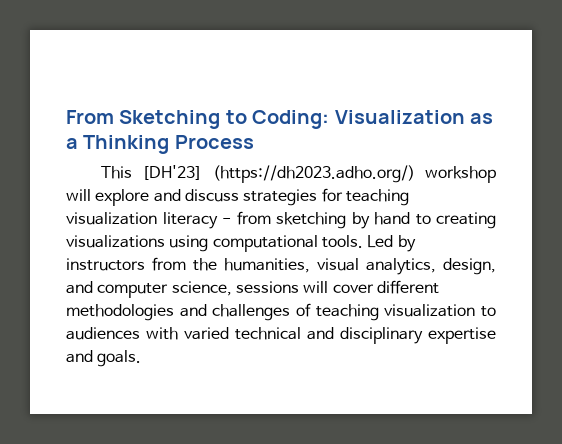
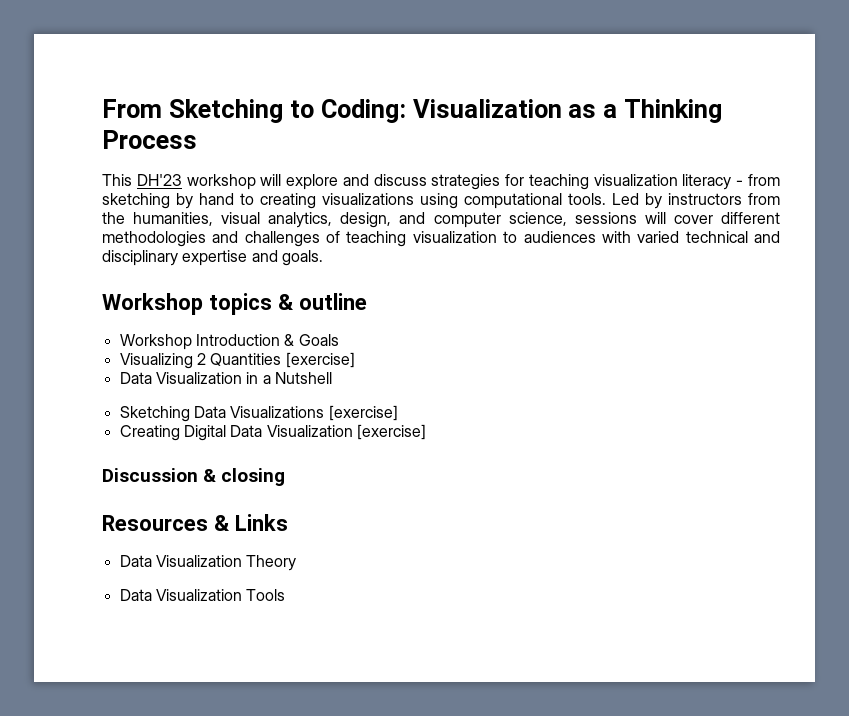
[142,165,415,183] [DH'23] (https://dh2023.adho.org/) -> [136,174,182,186] DH'23
(142, 358) none -> [102,293,367,315] [119,334,339,350] [119,352,355,369] [119,372,332,384] [119,405,398,422] [119,424,426,441] [102,468,286,486] [102,514,288,531] [119,555,297,571] [119,589,286,601] // Workshop topics & outline // Workshop Introduction & Goals // Visualizing 2 Quantities [exercise] // Data Visualization in a Nutshell // Sketching Data Visualizations [exercise] // Creating Digital Data Visualization [exercise] // Discussion & closing // Resources & Links // Data Visualization Theory // Data Visualization Tools

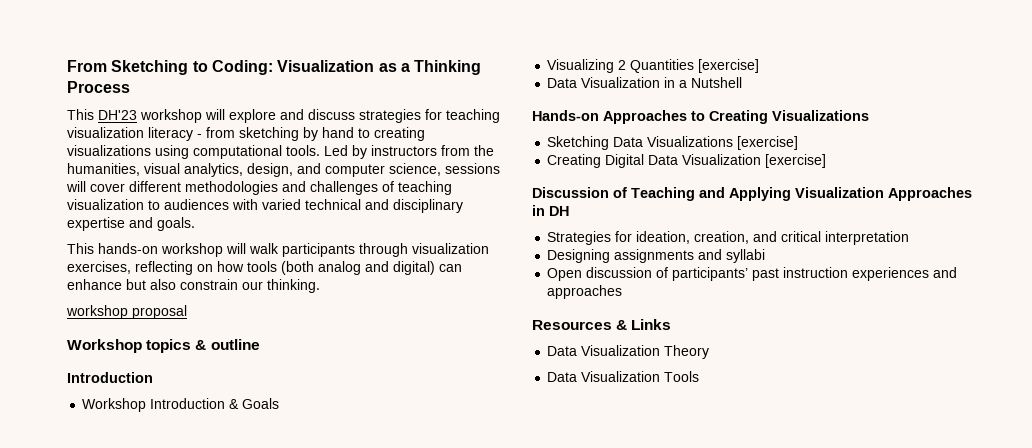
(323, 258) none -> [67,243,489,257] [67,261,462,275] [67,279,320,293] [66,305,187,319] // This hands-on workshop will walk participants through visualization exercises, reflecting on how tools (both analog and digital) can enhance but also constrain our thinking. // workshop proposal
(367, 301) none -> [67,372,153,383] // Introduction
(332, 378) none -> [532,110,869,124] // Hands-on Approaches to Creating Visualizations
[203,468,286,486] & closing -> [613,187,972,201] [532,205,569,216] [547,231,910,245] [547,249,766,263] [547,267,958,281] [547,285,623,299] of Teaching and Applying Visualization Approaches in DH // Strategies for ideation, creation, and critical interpretation // Designing assignments and syllabi // Open discussion of participants’ past instruction experiences and approaches

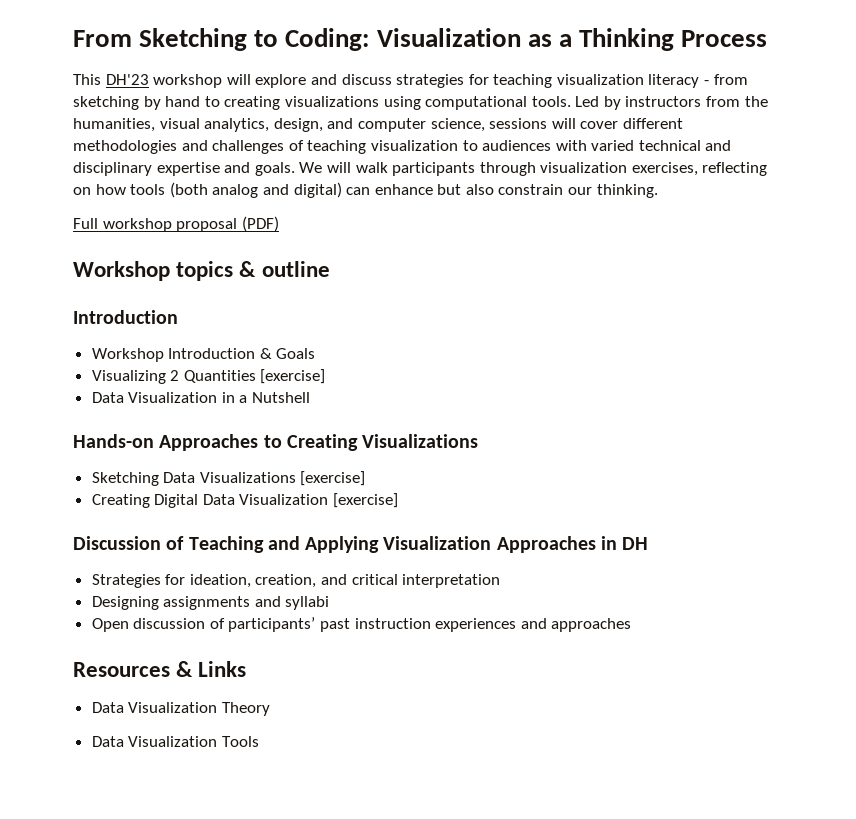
[67,243,223,257] // This hands-on workshop -> [299,162,323,173] We
(320, 286) none -> [73,218,98,229] Full
(187, 312) none -> [241,216,279,232] (PDF)

